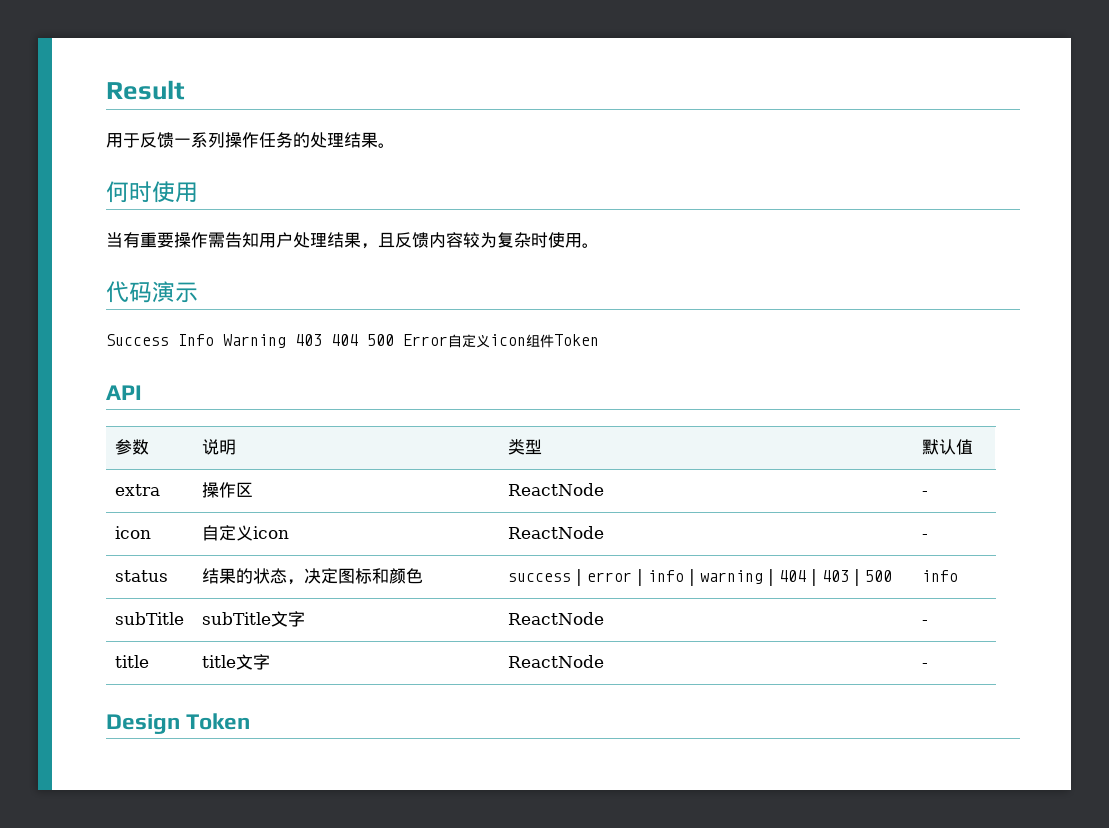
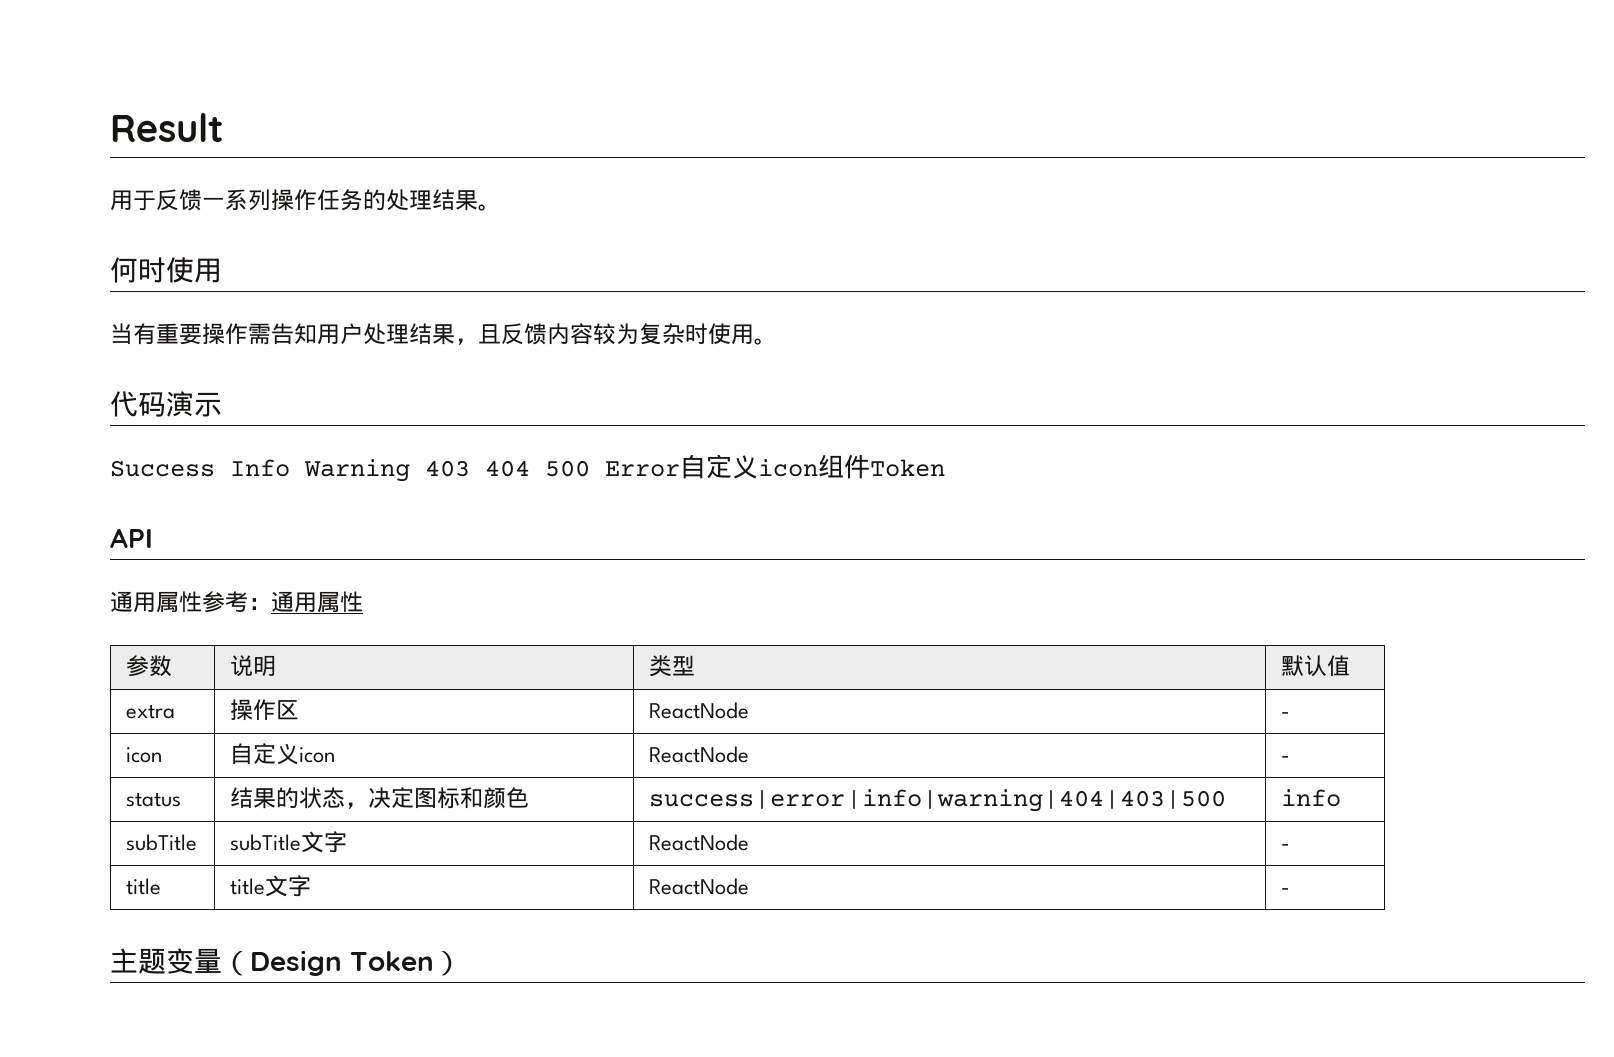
(142, 392) none -> [110,591,363,613] // 通用属性参考：通用属性
(928, 665) none -> [110,948,250,976] 主题变量（
(251, 721) none -> [434,950,462,976] ）

